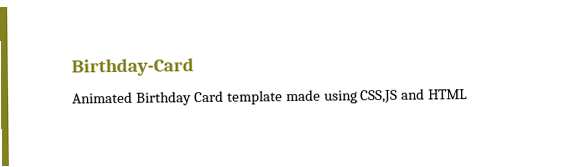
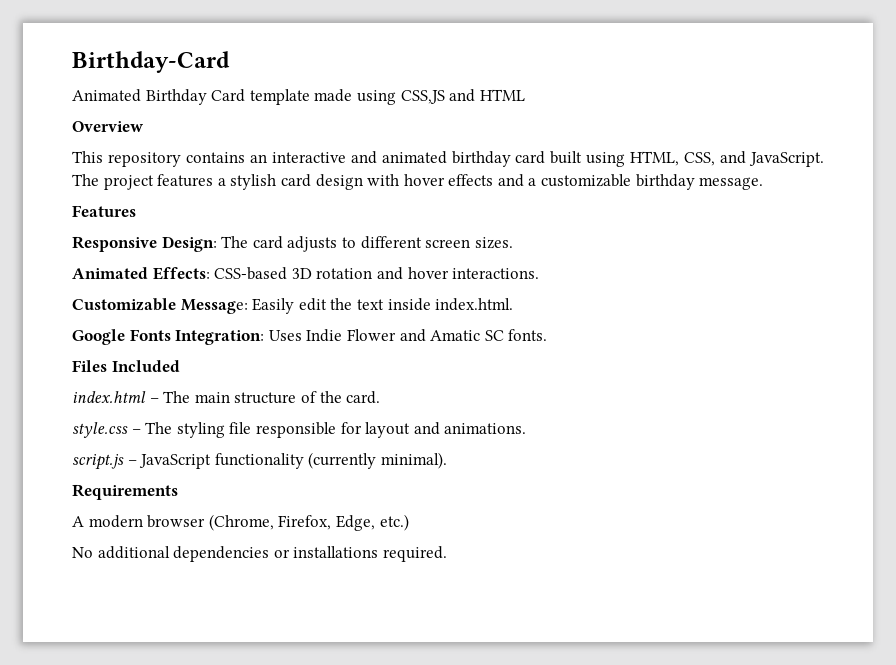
(469, 94) none -> [72,121,144,132] [72,151,825,167] [72,174,764,190] [72,205,136,217] [72,236,513,252] [72,267,540,280] [72,298,514,314] [72,329,548,345] [72,360,180,372] [72,391,381,404] [72,422,527,438] [72,452,447,470] [72,484,178,500] [72,514,409,531] [72,546,447,562] // Overview // This repository contains an interactive and animated birthday card built using HTML, CSS, and JavaScript. The project features a stylish card design with hover effects and a customizable birthday message. // Features // Responsive Design: The card adjusts to different screen sizes. // Animated Effects: CSS-based 3D rotation and hover interactions. // Customizable Message: Easily edit the text inside index.html. // Google Fonts Integration: Uses Indie Flower and Amatic SC fonts. // Files Included // index.html – The main structure of the card. // style.css – The styling file responsible for layout and animations. // script.js – JavaScript functionality (currently minimal). // Requirements // A modern browser (Chrome, Firefox, Edge, etc.) // No additional dependencies or installations required.

